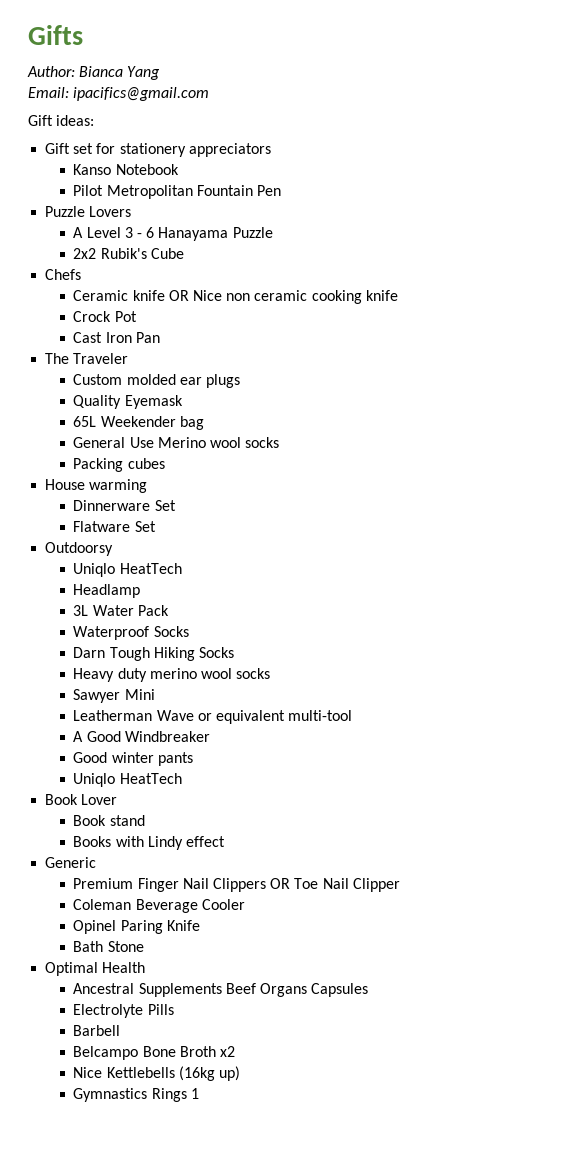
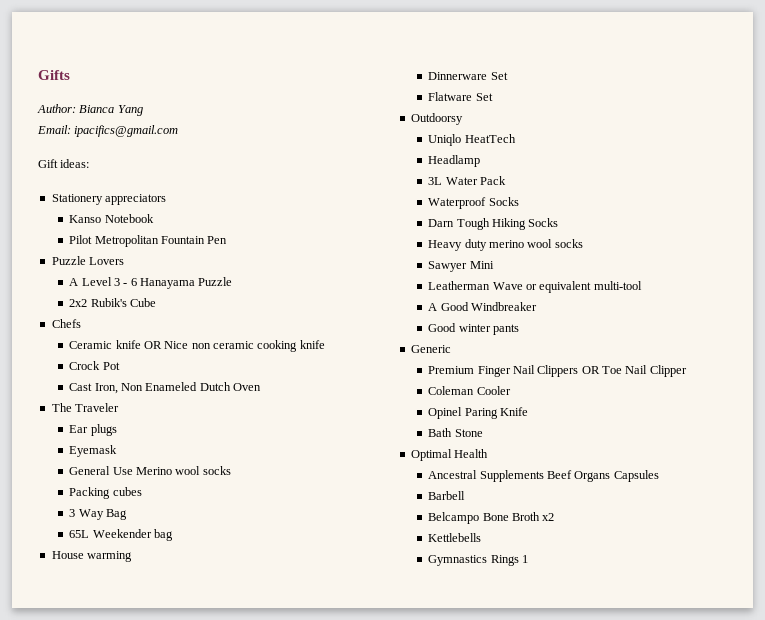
[45,143,186,157] Gift set for stationery -> [51,194,103,205] Stationery
[105,332,160,343] Iron Pan -> [94,382,262,394] Iron, Non Enameled Dutch Oven
[73,374,202,385] Custom molded ear -> [69,425,89,433] Ear
[73,395,122,409] Quality -> (117, 430) none
[73,416,204,430] // 65L Weekender bag -> (118, 451) none
(165, 463) none -> [69,509,127,520] [69,529,173,541] // 3 Way Bag // 65L Weekender bag
[73,773,182,787] [45,794,118,805] [73,815,145,826] [73,836,226,850] // Uniqlo HeatTech // Book Lover // Book stand // Books with Lindy effect -> (519, 329) none
[135,899,198,913] Beverage -> (475, 390) none
[73,1004,174,1018] // Electrolyte Pills -> (659, 476) none
[73,1067,103,1078] Nice -> (555, 517) none
[178,1066,241,1081] (16kg up) -> (482, 537) none

